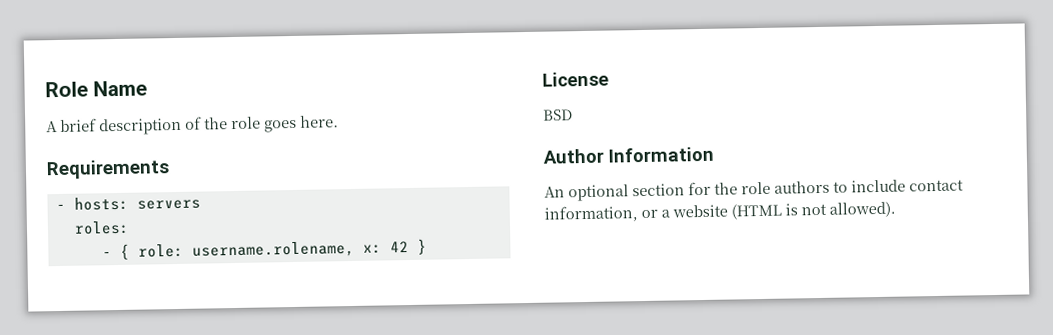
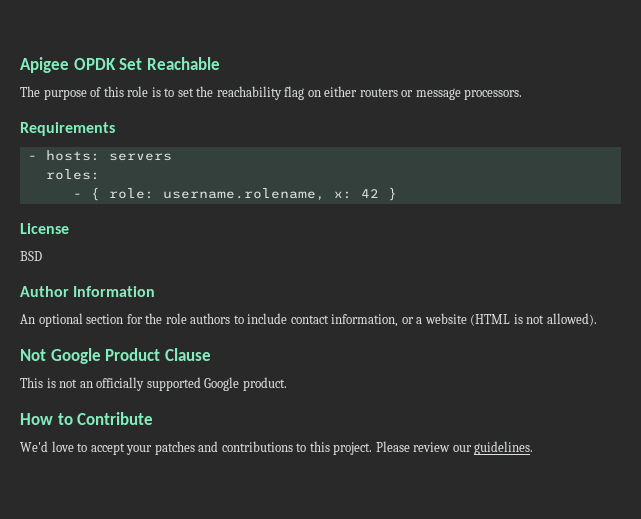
[45,80,147,98] [46,115,339,136] Role Name // A brief description of the role goes here. -> [20,57,220,73] [20,86,523,100] Apigee OPDK Set Reachable // The purpose of this role is to set the reachability flag on either routers or message processors.
(896, 209) none -> [20,348,211,364] [20,377,287,391] [20,412,154,425] [20,441,534,455] // Not Google Product Clause // This is not an officially supported Google product. // How to Contribute // We'd love to accept your patches and contributions to this project. Please review our guidelines.

